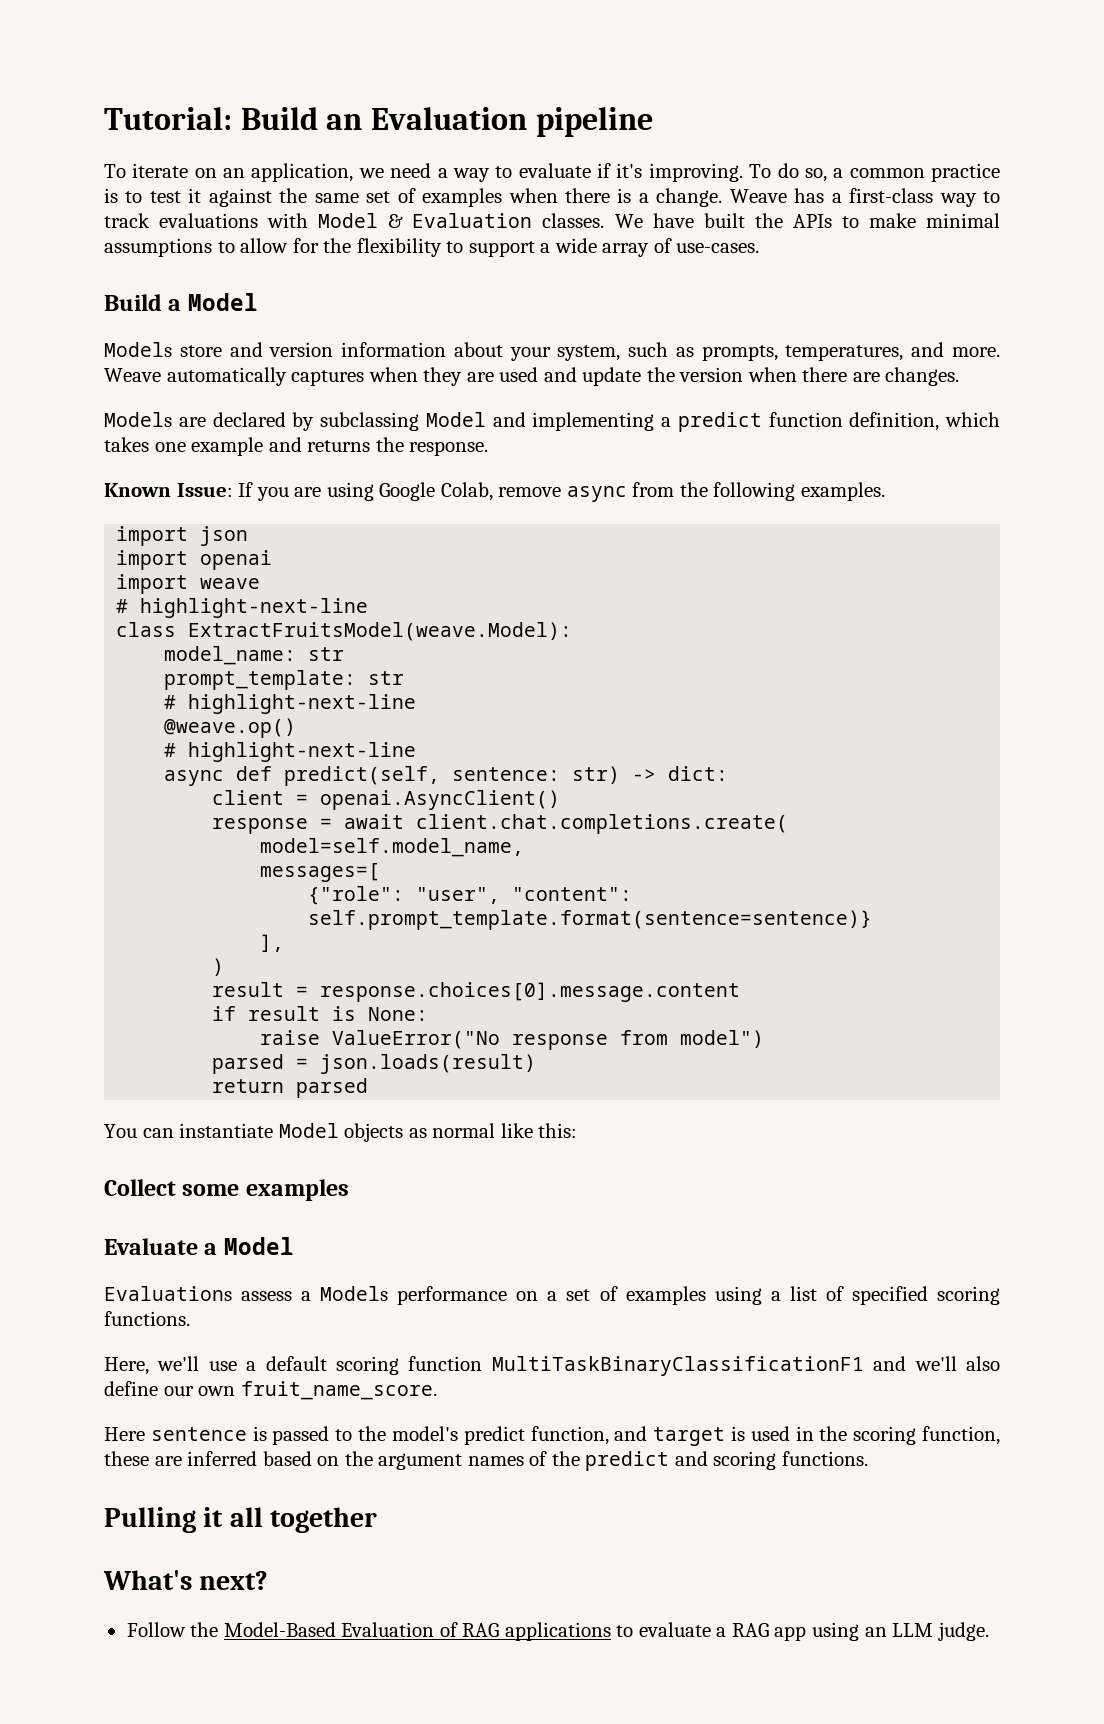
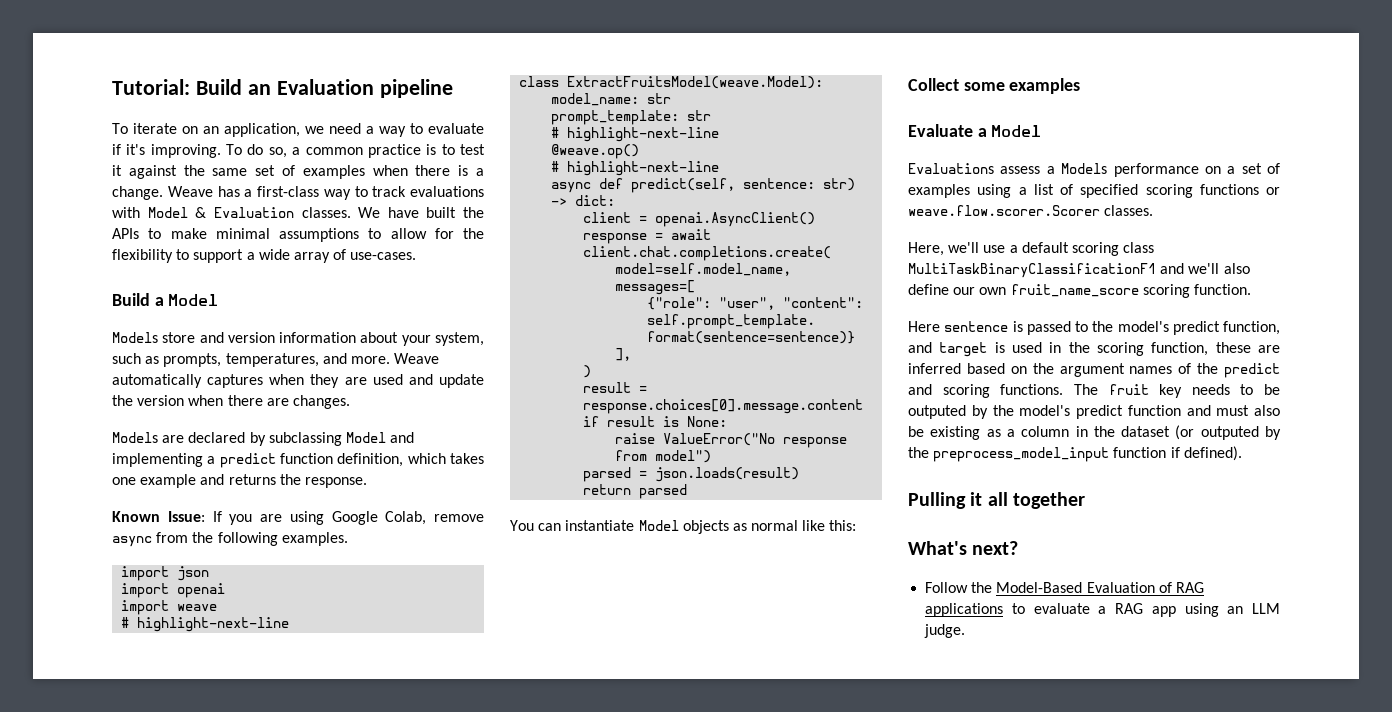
[104,1311,190,1326] functions. -> [1199,184,1280,195] [908,205,1154,216] functions or weave.flow.scorer.Scorer classes.
[408,1356,483,1371] function -> [1123,242,1155,253] class
[240,1381,437,1400] fruit_name_score. -> [1010,284,1251,298] fruit_name_score scoring function.
(868, 1458) none -> [1073,384,1280,398] [908,405,1280,419] [908,425,1281,440] [908,446,1242,462] The fruit key needs to be outputed by the model's predict function and must also be existing as a column in the dataset (or outputed by the preprocess_model_input function if defined).

